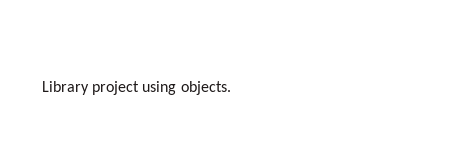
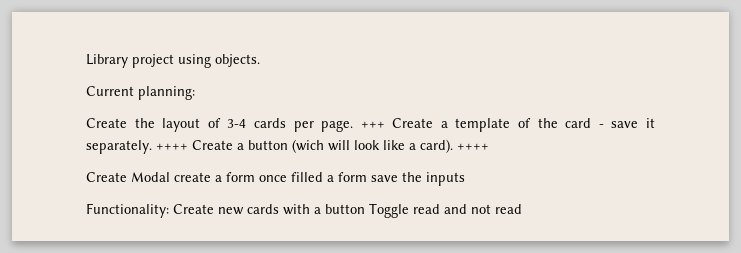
(231, 88) none -> [86,86,195,100] [86,118,655,132] [86,139,489,154] [86,172,465,186] [86,203,522,218] // Current planning: // Create the layout of 3-4 cards per page. +++ Create a template of the card - save it separately. ++++ Create a button (wich will look like a card). ++++ // Create Modal create a form once filled a form save the inputs // Functionality: Create new cards with a button Toggle read and not read

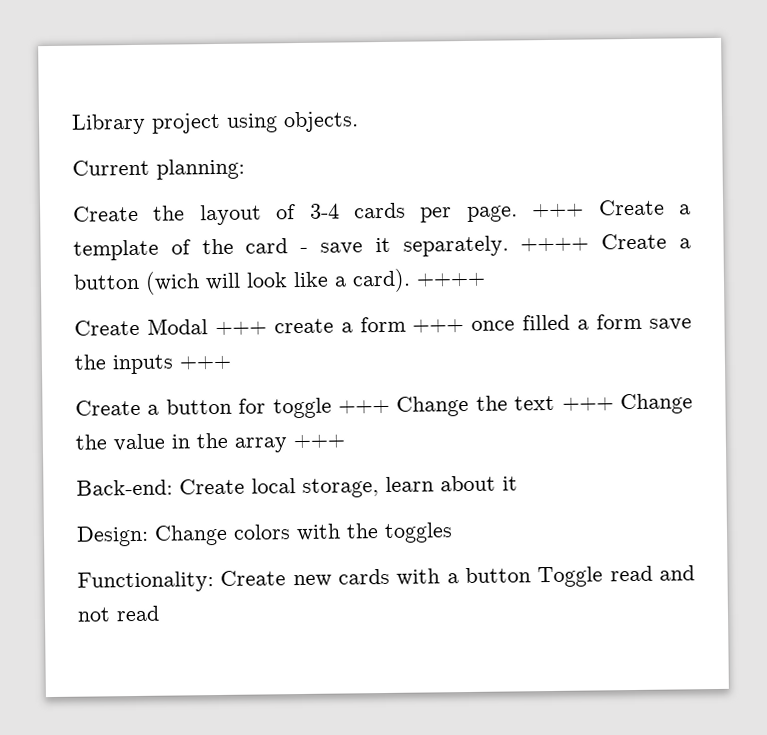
(170, 177) none -> [214,321,267,336] +++
(255, 177) none -> [412,319,465,333] +++
(465, 179) none -> [179,355,232,370] [75,393,693,419] [75,432,345,453] [76,475,518,498] [76,522,453,547] +++ // Create a button for toggle +++ Change the text +++ Change the value in the array +++ // Back-end: Create local storage, learn about it // Design: Change colors with the toggles

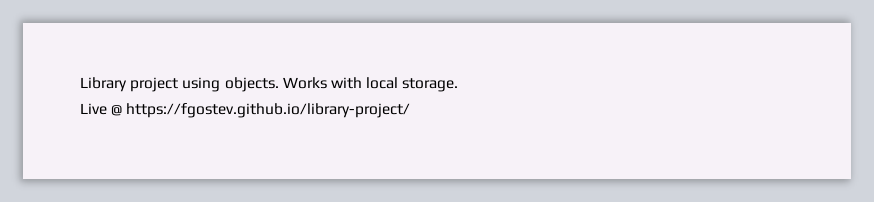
[72,158,245,180] [73,199,691,226] [73,233,691,261] [73,268,486,295] [74,313,693,336] [74,354,232,375] [75,393,693,419] [75,432,345,453] [76,475,518,498] [76,522,453,547] [77,565,695,593] [77,605,160,622] // Current planning: // Create the layout of 3-4 cards per page. +++ Create a template of the card - save it separately. ++++ Create a button (wich will look like a card). ++++ // Create Modal +++ create a form +++ once filled a form save the inputs +++ // Create a button for toggle +++ Change the text +++ Change the value in the array +++ // Back-end: Create local storage, learn about it // Design: Change colors with the toggles // Functionality: Create new cards with a button Toggle read and not read -> [282,77,459,92] [80,103,411,118] Works with local storage. // Live @ https://fgostev.github.io/library-project/

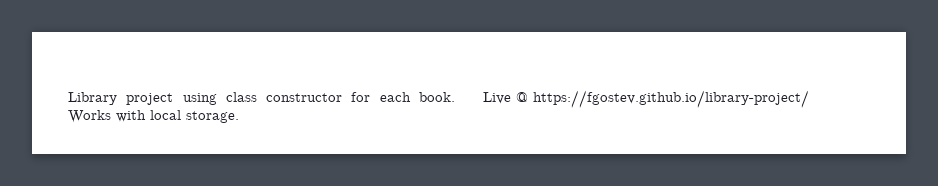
[224,77,279,92] objects. -> [225,92,455,102] class constructor for each book.

